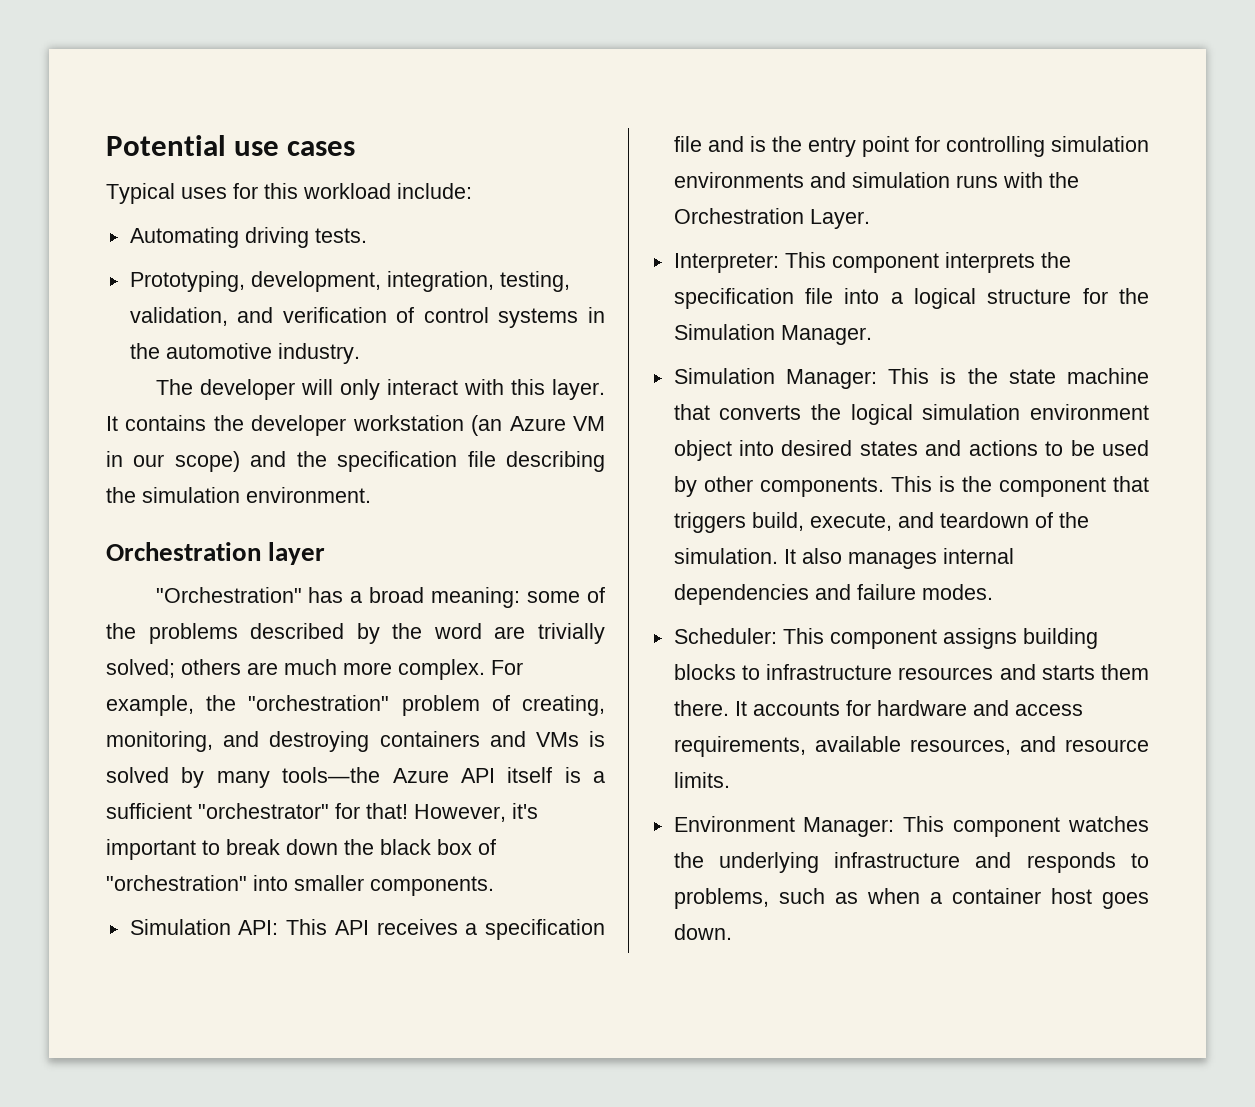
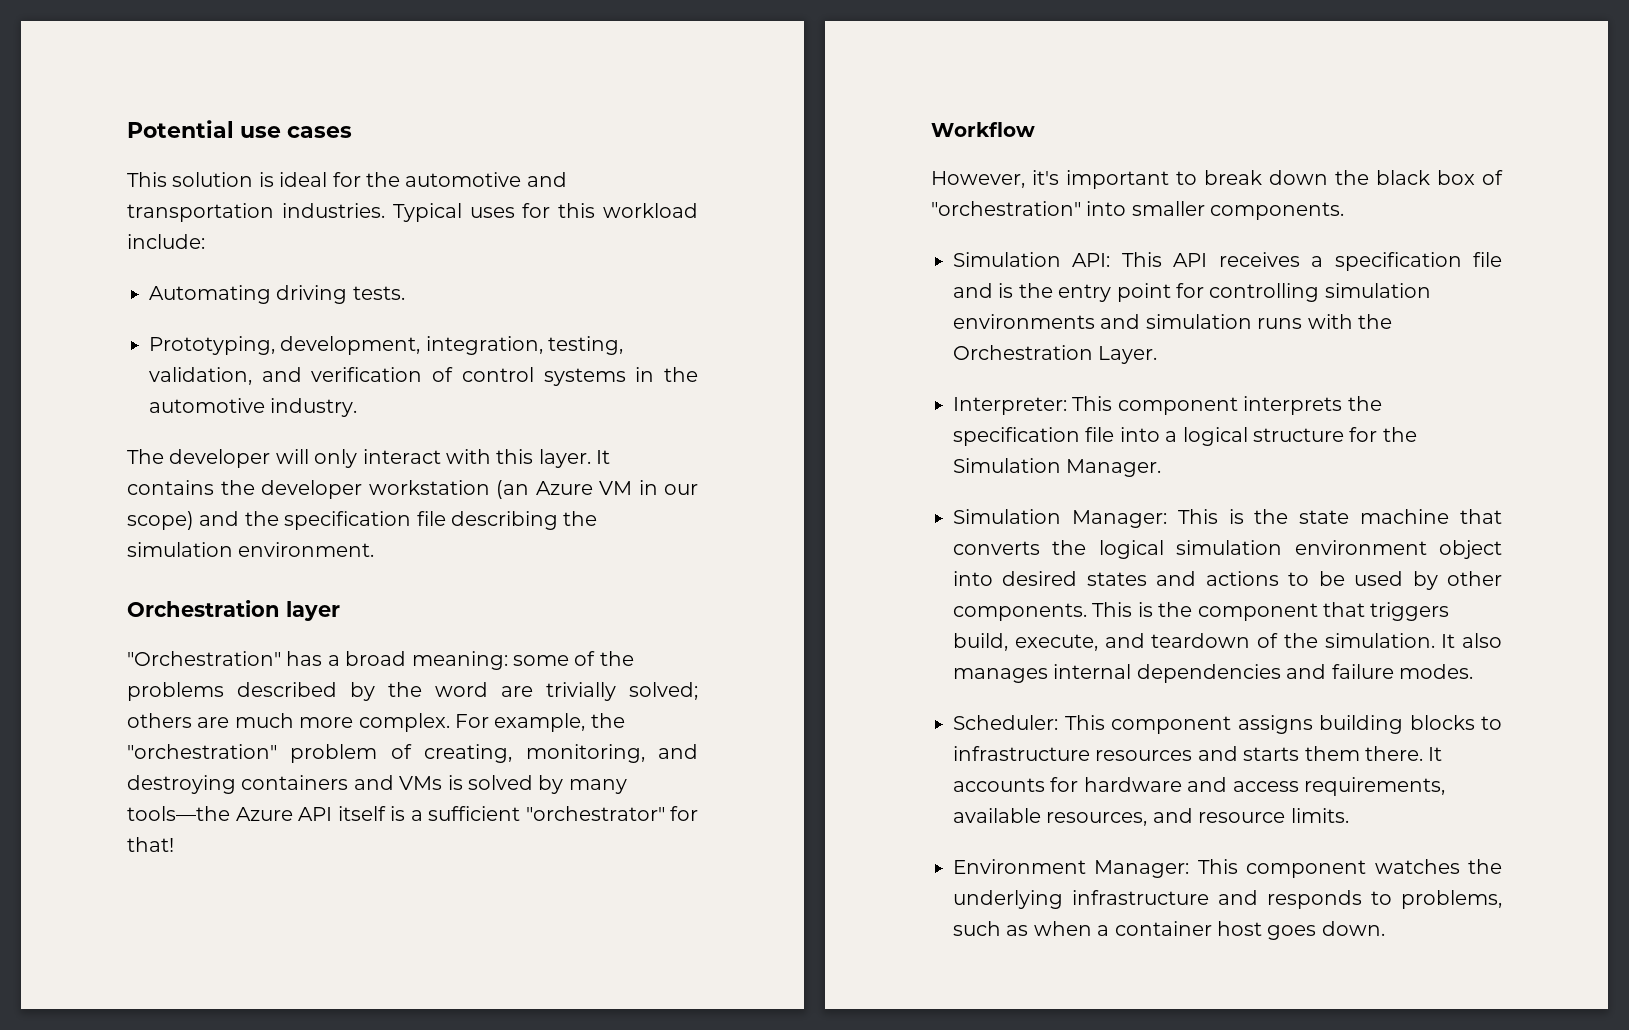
(356, 148) none -> [127,172,567,187] [127,203,385,222] This solution is ideal for the automotive and transportation industries.
(408, 811) none -> [931,122,1035,137] // Workflow //

